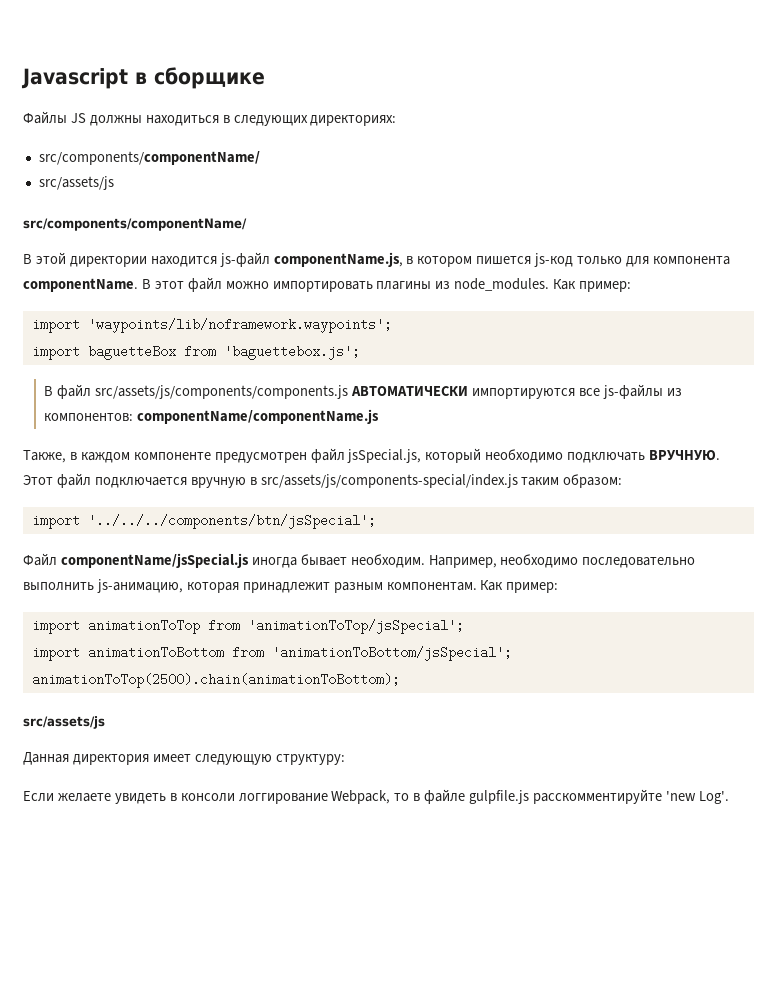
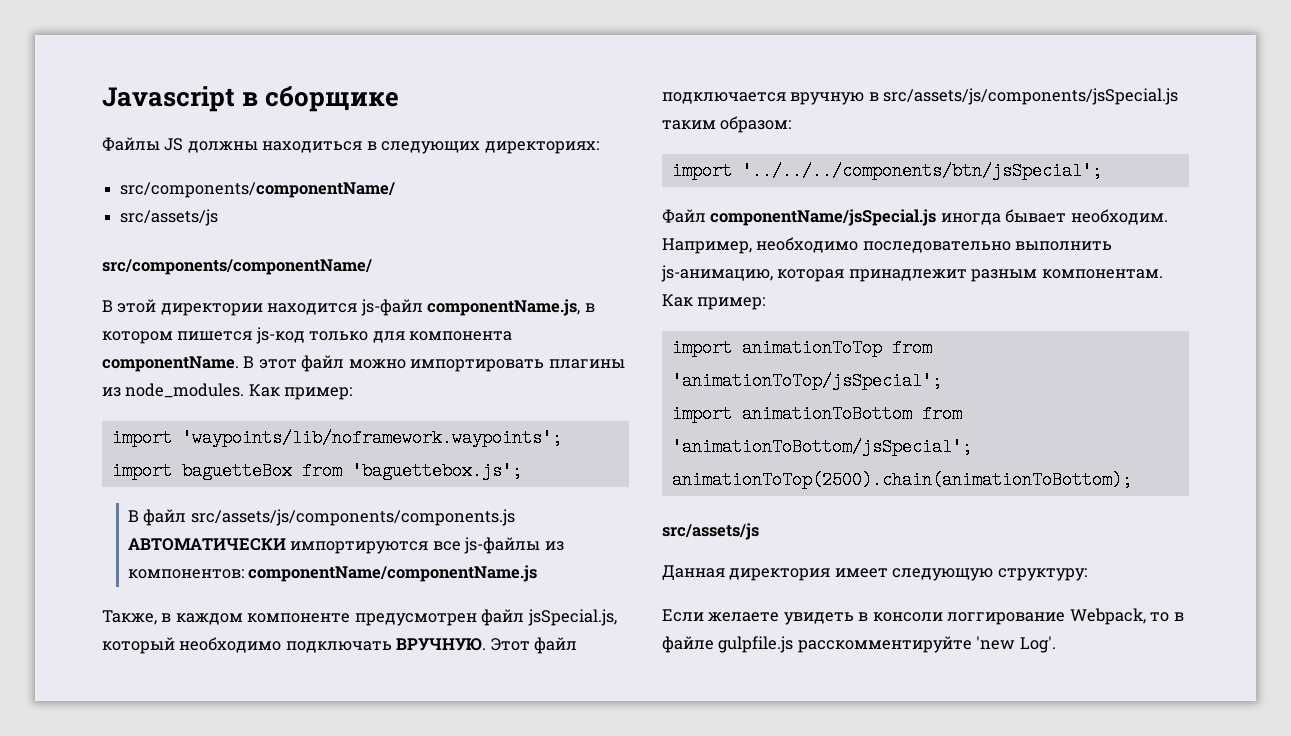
[260,474,518,488] src/assets/js/components-special/index.js -> [883,88,1179,105] src/assets/js/components/jsSpecial.js

